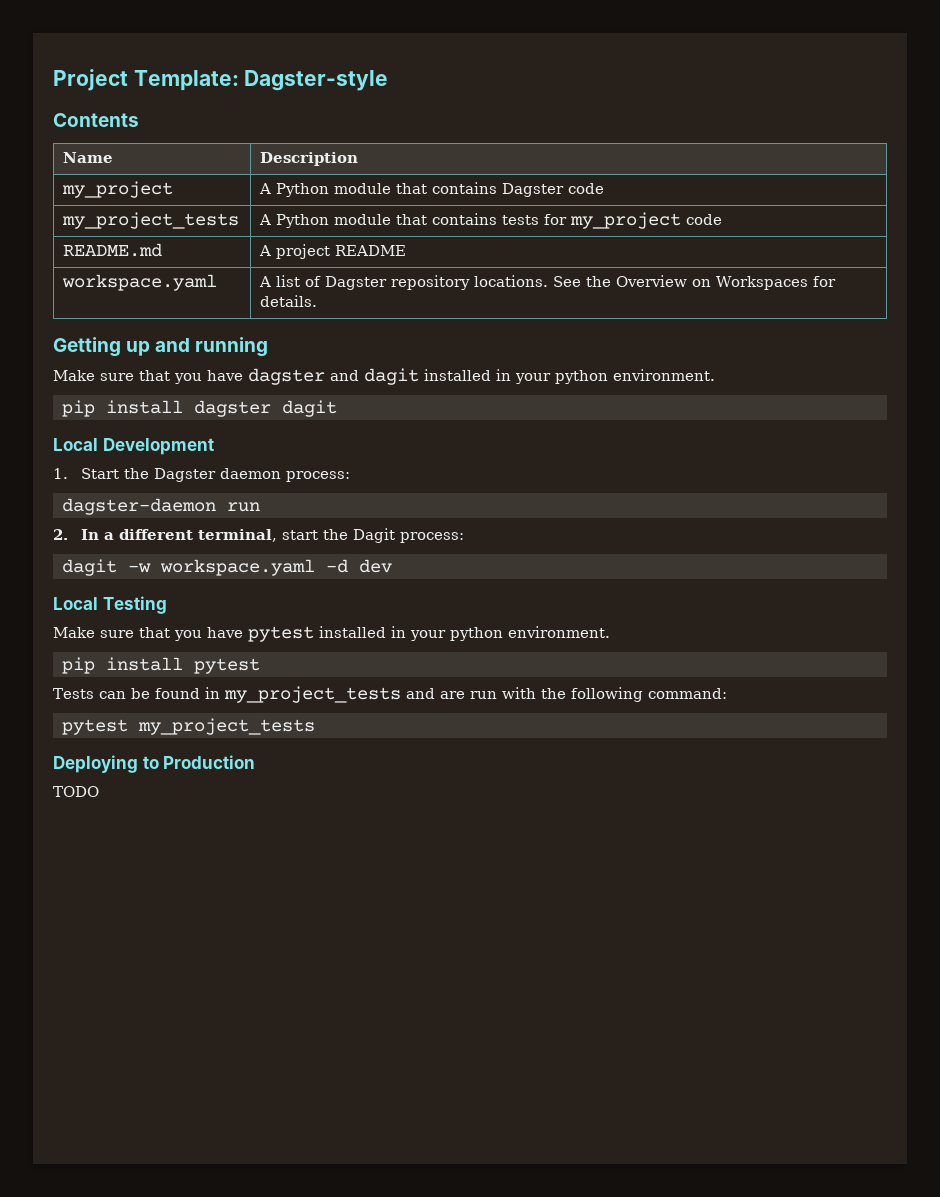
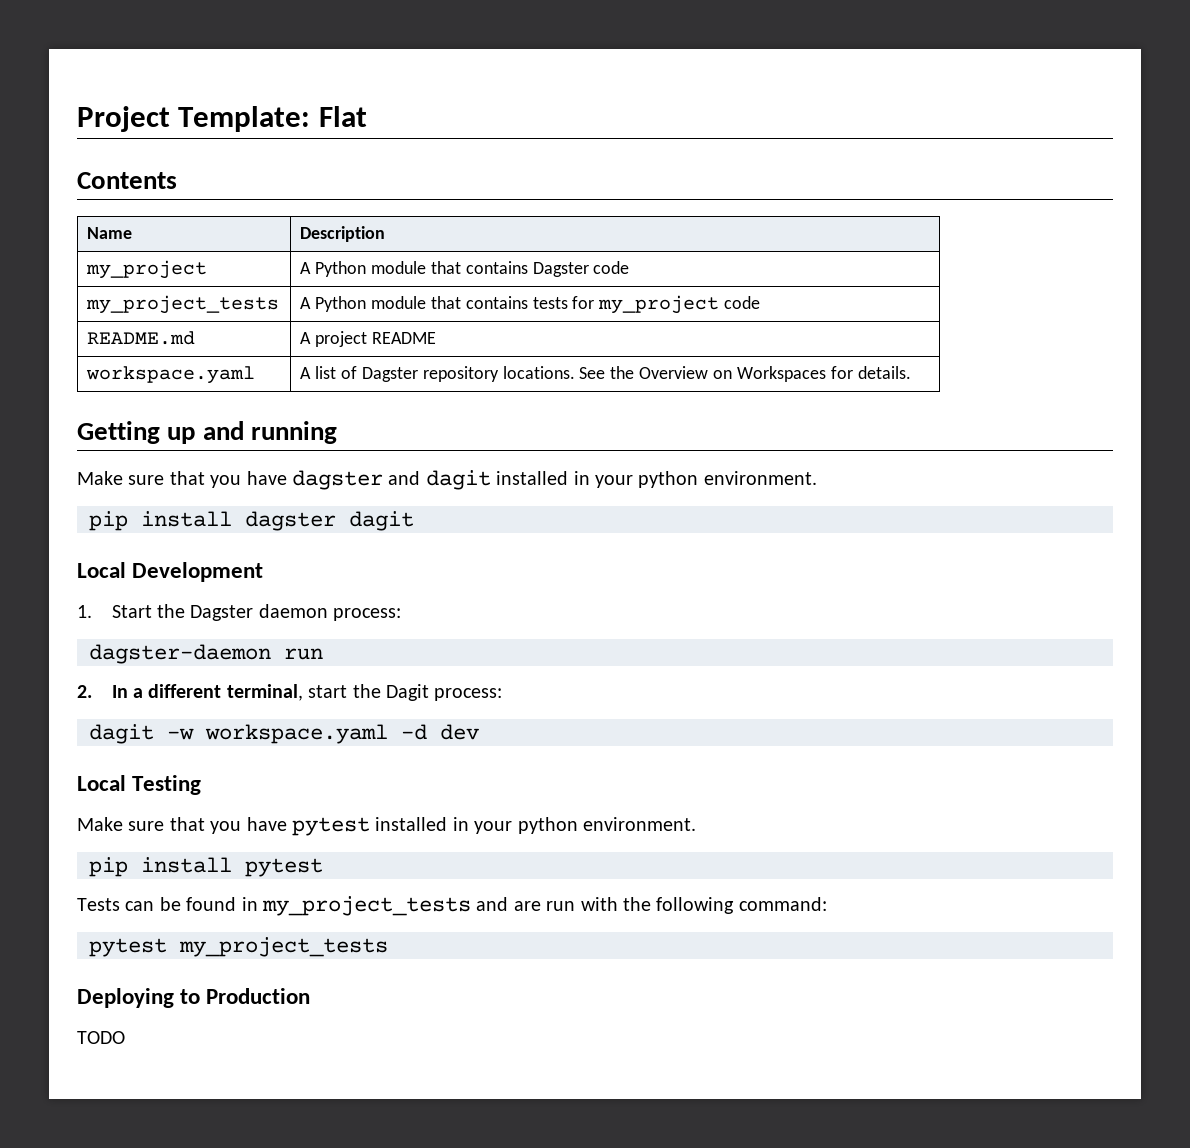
[244,70,389,91] Dagster-style -> [318,106,367,127] Flat

